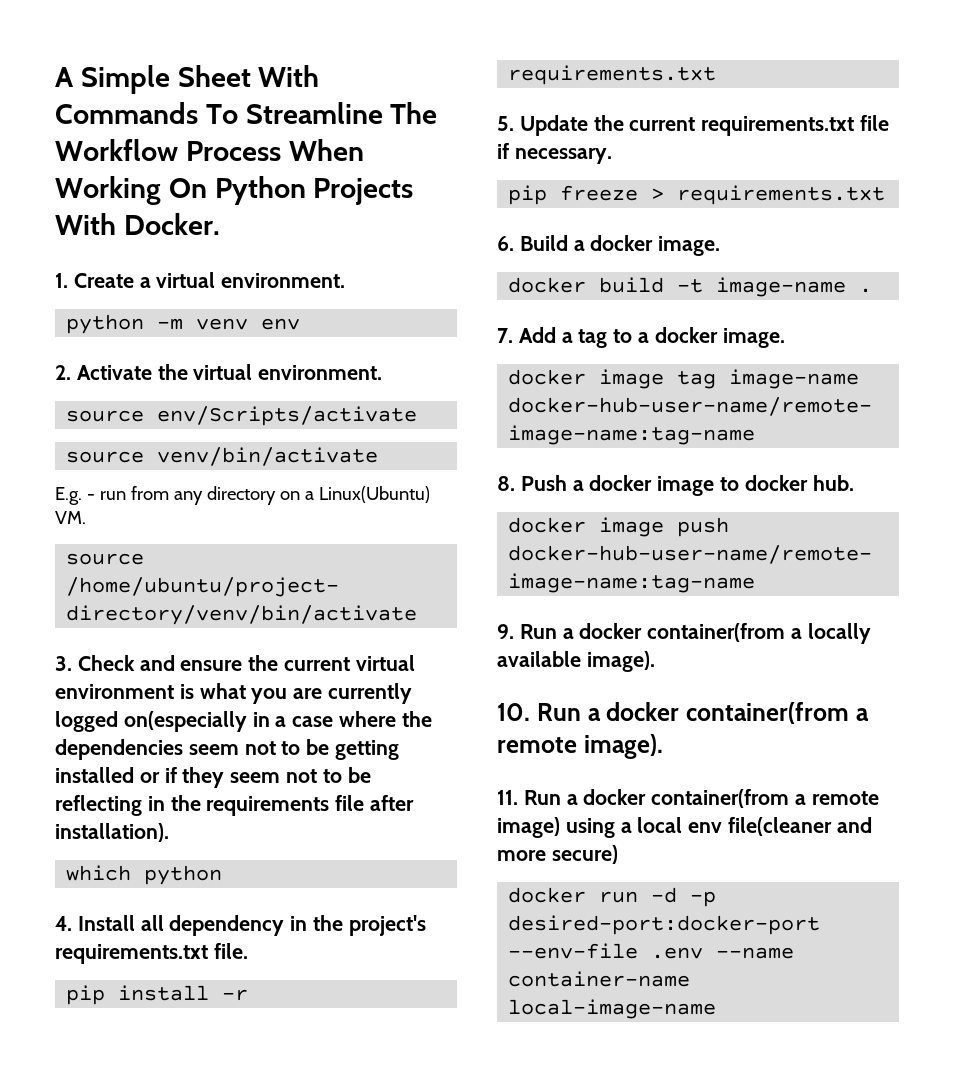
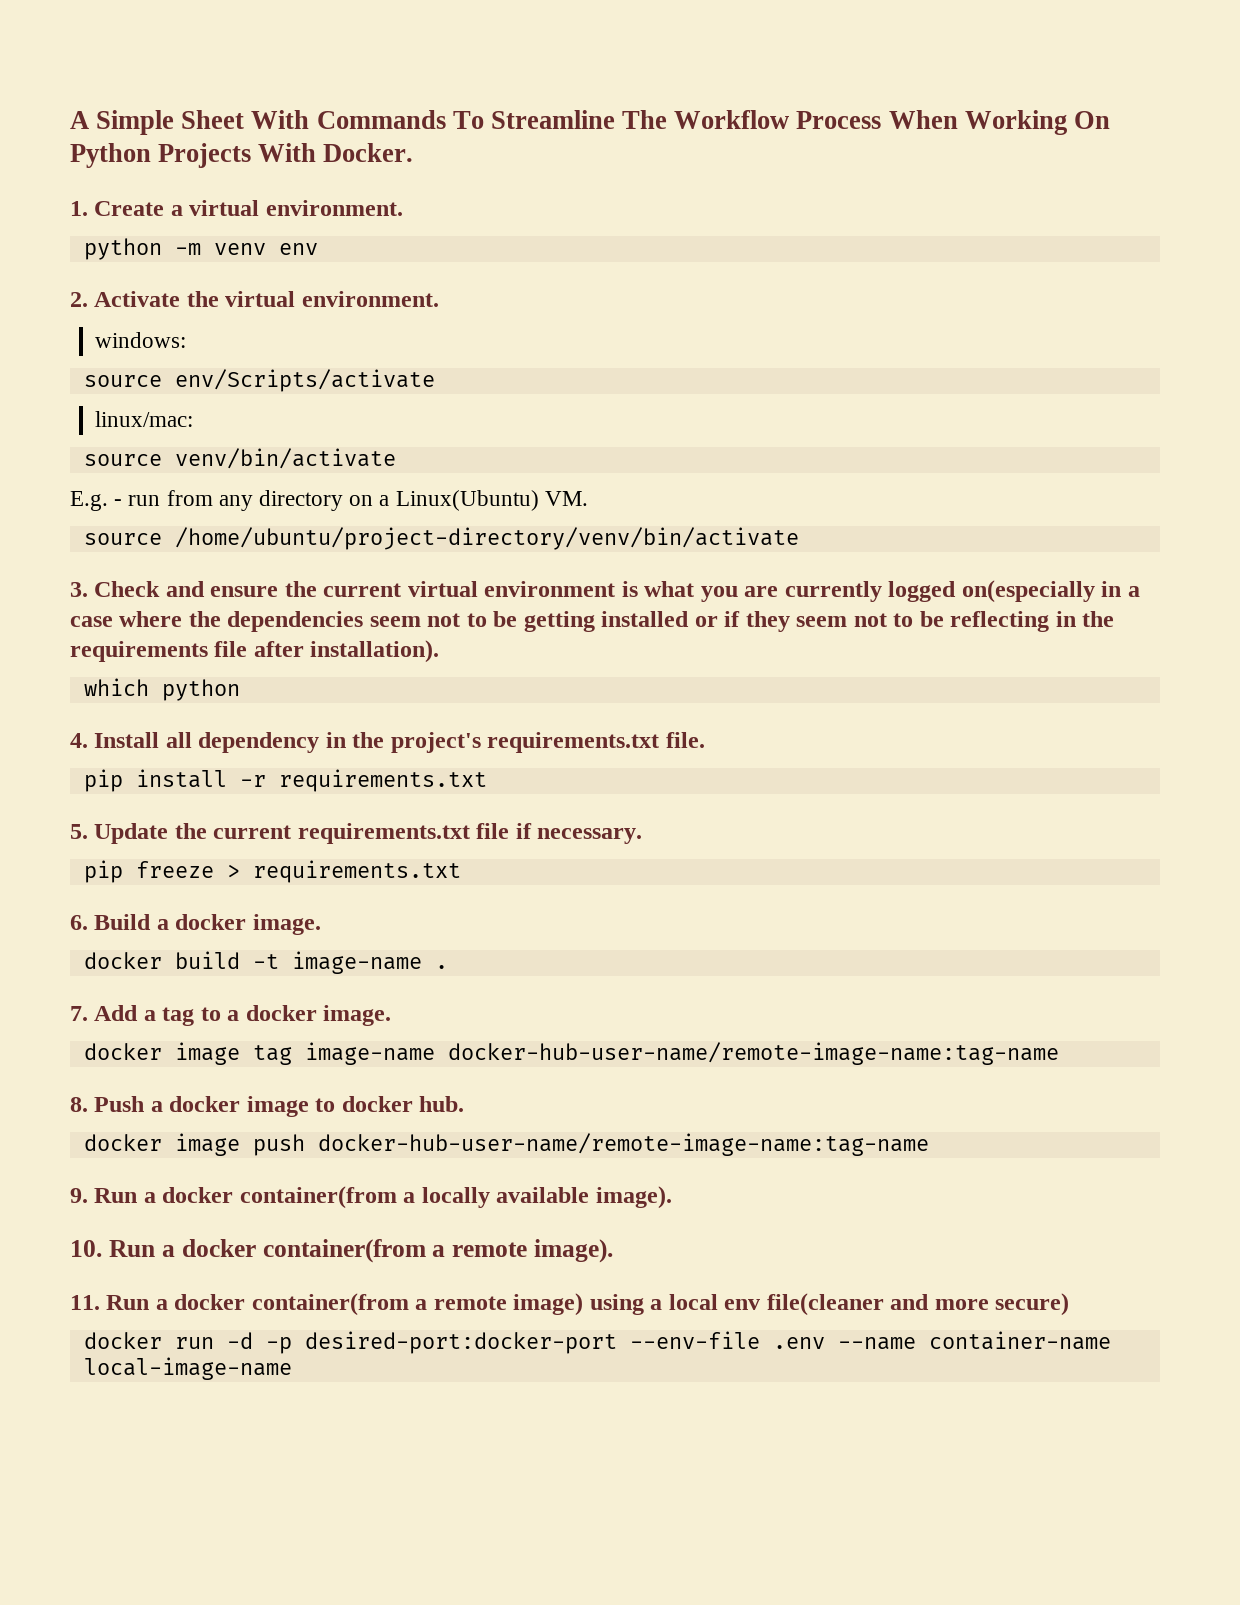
(383, 372) none -> [95,332,187,348] // windows:
(418, 416) none -> [95,411,194,427] // linux/mac:

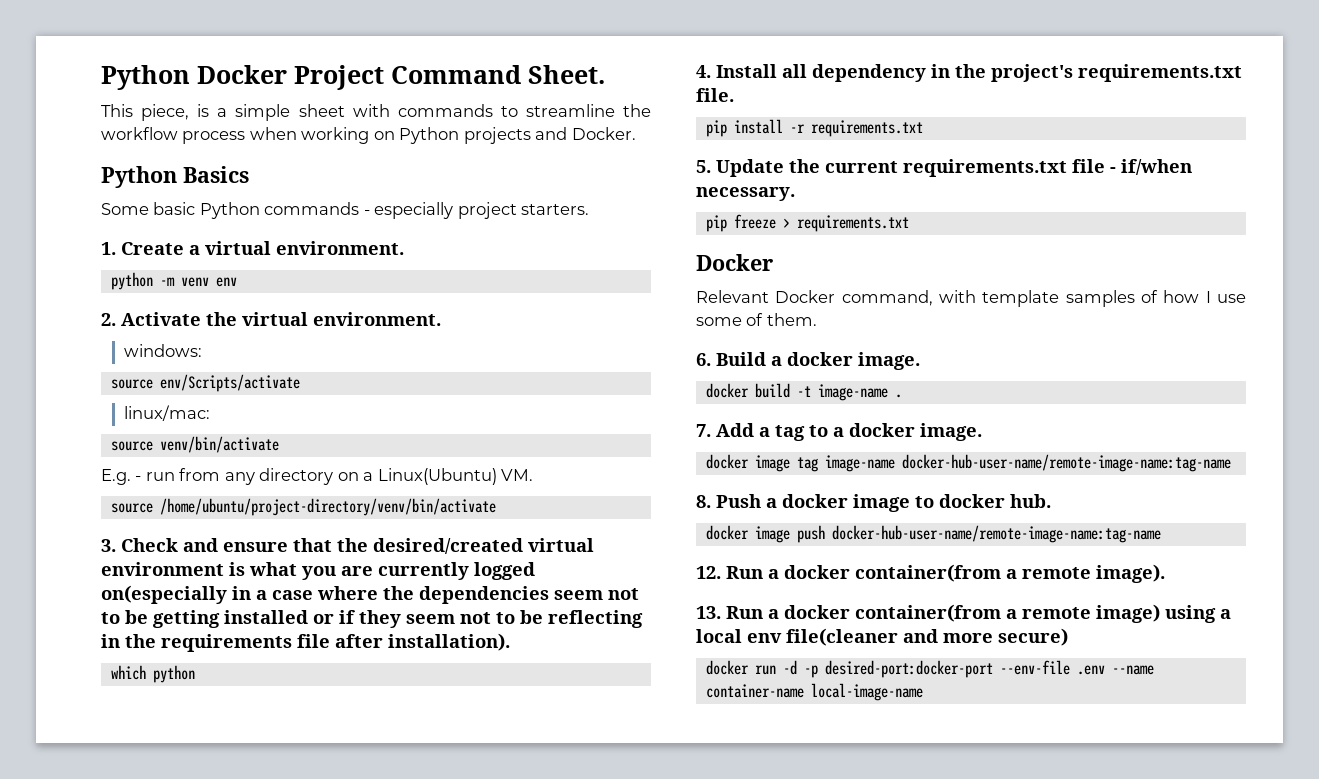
[70,110,1110,135] [70,143,414,168] A Simple Sheet With Commands To Streamline The Workflow Process When Working On Python Projects With Docker. -> [101,65,605,90] [101,104,652,121] [101,127,636,144] [101,166,249,188] [101,202,590,219] Python Docker Project Command Sheet. // This piece, is a simple sheet with commands to streamline the workflow process when working on Python projects and Docker. // Python Basics // Some basic Python commands - especially project starters.
[284,581,402,597] the current -> [293,538,523,554] that the desired/created
[515,823,532,839] if -> [1110,159,1192,175] - if/when
(461, 871) none -> [696,254,773,271] [696,290,1246,307] [696,313,817,326] // Docker // Relevant Docker command, with template samples of how I use some of them.
[70,1186,672,1209] [70,1240,102,1257] 9. Run a docker container(from a locally available image). // 10. -> [696,566,721,579] 12.
[70,1295,100,1310] 11. -> [696,606,721,619] 13.

